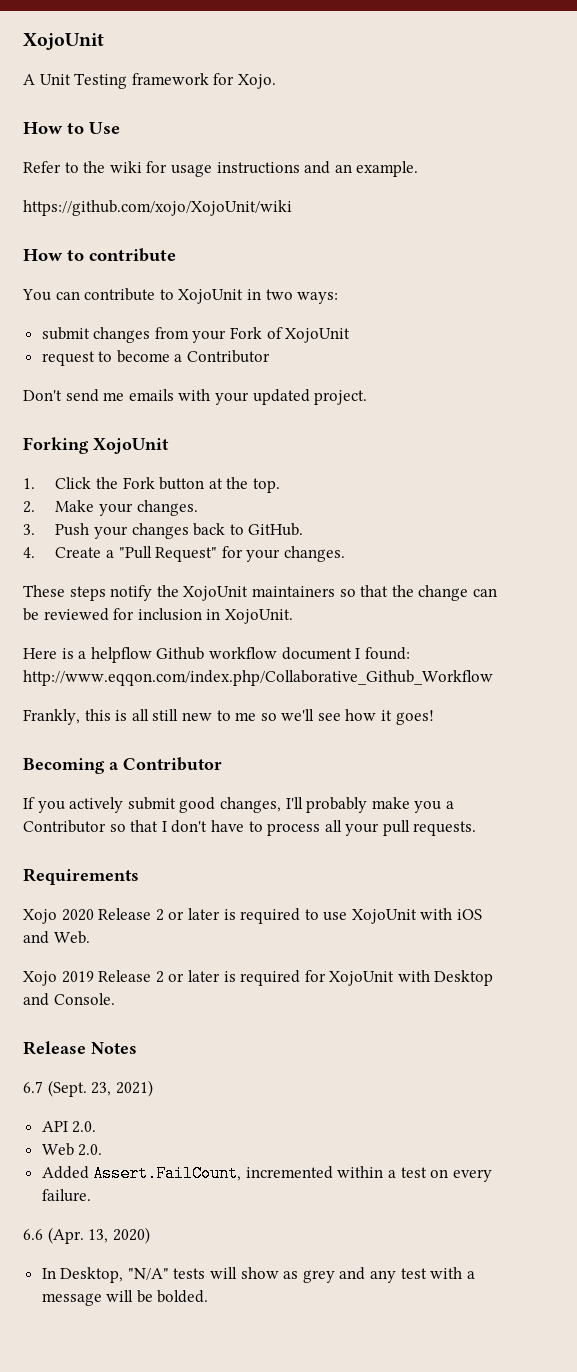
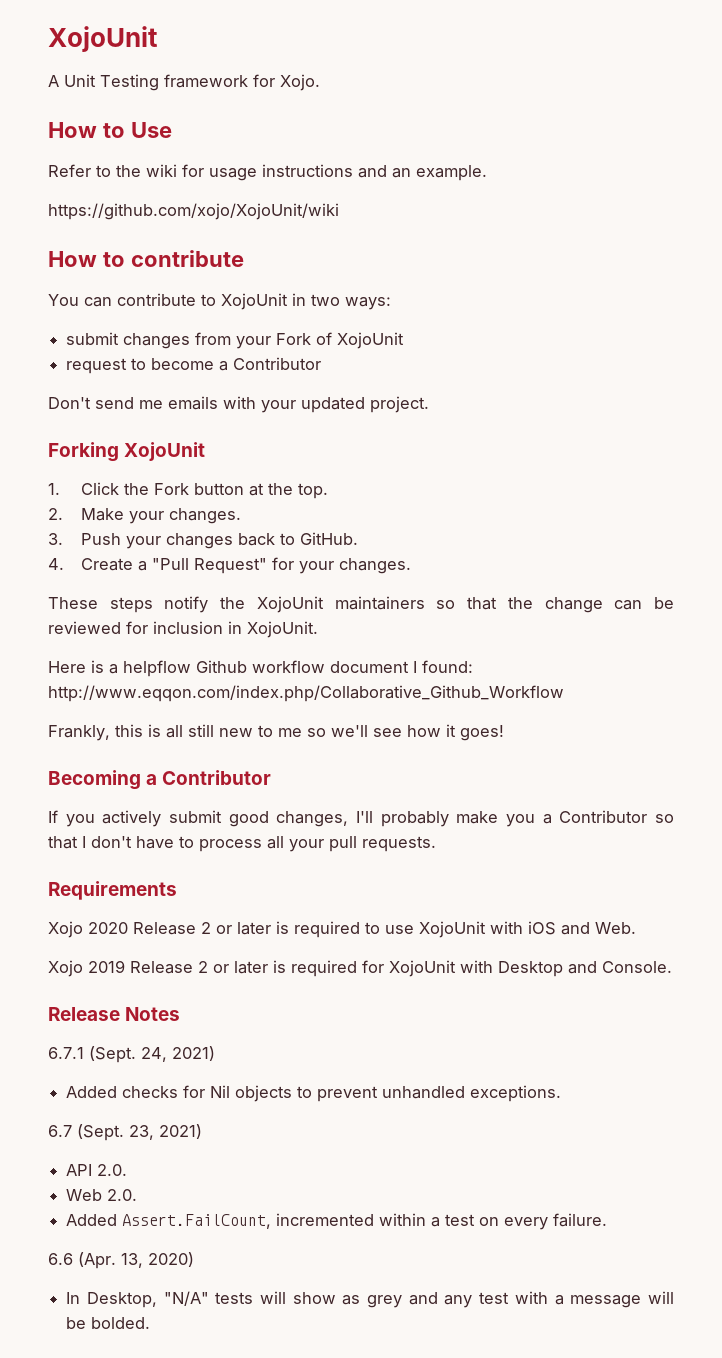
(137, 1048) none -> [48,1046,215,1063] [66,1085,562,1102] // 6.7.1 (Sept. 24, 2021) // Added checks for Nil objects to prevent unhandled exceptions.

